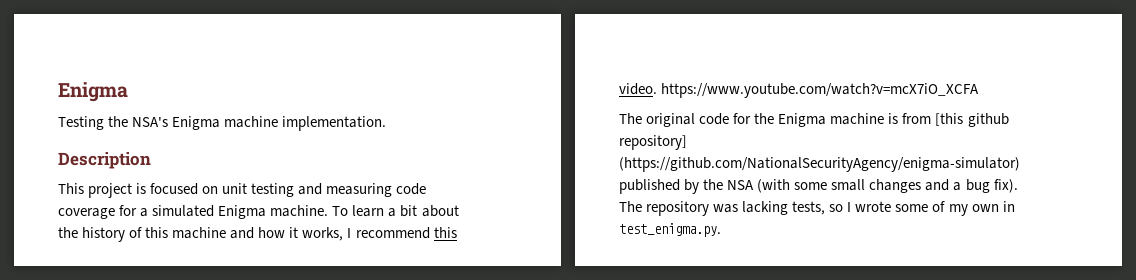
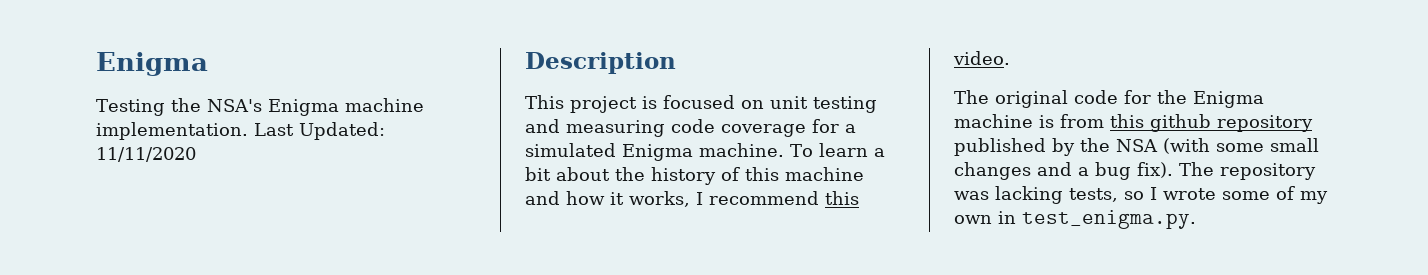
(387, 123) none -> [254,122,385,140] [96,147,196,162] Last Updated: 11/11/2020
[661,83,980,98] https://www.youtube.com/watch?v=mcX7iO_XCFA -> (1010, 58) none
[935,113,1009,127] [619,135,687,150] [619,157,1020,172] [this github repository] (https://github.com/NationalSecurityAgency/enigma-simulator) -> [1110,114,1313,132] this github repository

